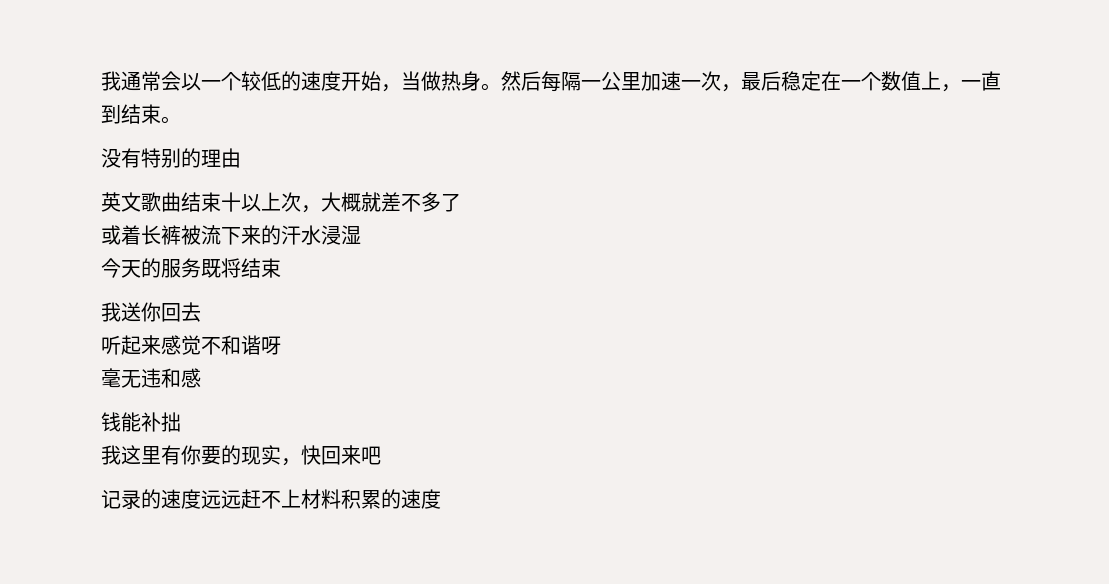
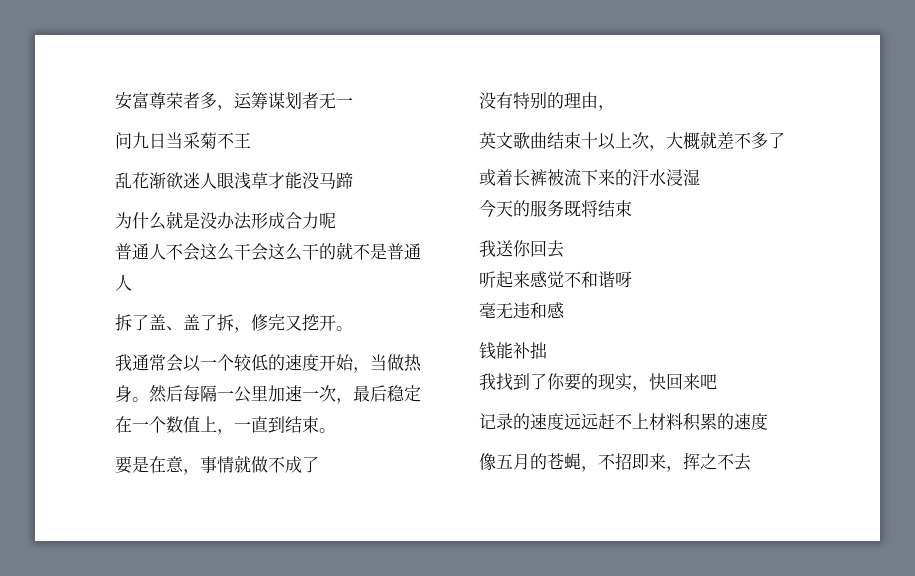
(101, 81) none -> [115,92,353,111] [115,132,251,149] [115,172,353,189] [115,211,336,230] [115,242,421,261] [115,274,132,291] [115,314,353,333] 安富尊荣者多，运筹谋划者无一 // 问九日当采菊不王 // 乱花渐欲迷人眼浅草才能没马蹄 // 为什么就是没办法形成合力呢 // 普通人不会这么干会这么干的就不是普通人 // 拆了盖、盖了拆，修完又挖开。 //
(181, 120) none -> [115,455,319,475] // 要是在意，事情就做不成了
(241, 158) none -> [598,105,615,111] ，
[121,445,181,465] 这里有 -> [496,373,547,391] 找到了
(441, 499) none -> [479,452,751,472] // 像五月的苍蝇，不招即来，挥之不去

